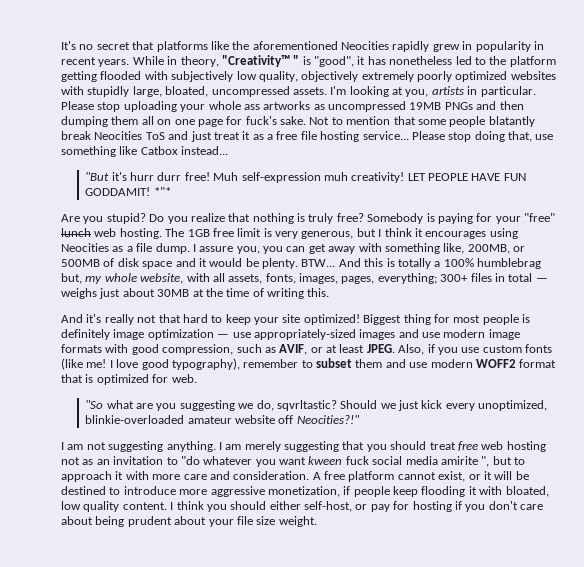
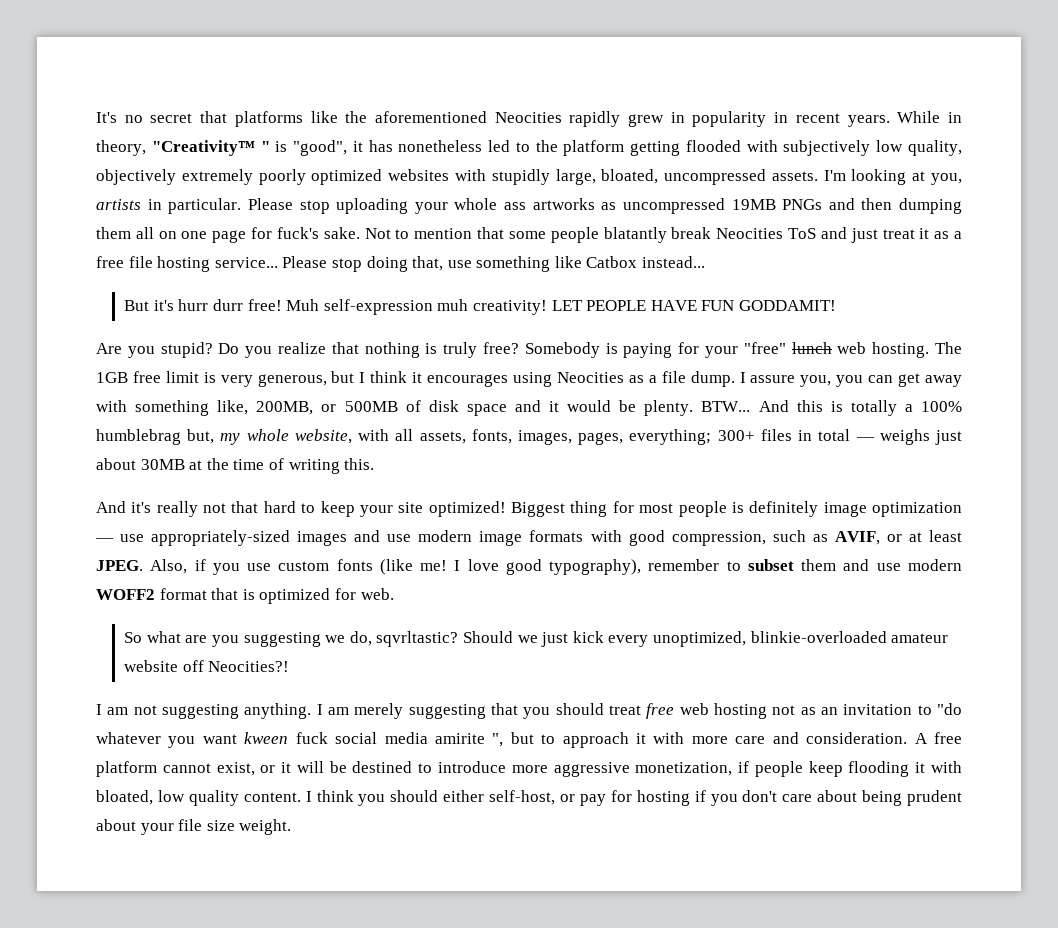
[85,172,110,181] "But -> [124,300,150,311] But
[153,187,171,196] *"* -> (836, 305) none
[85,400,104,409] "So -> [124,632,143,643] So
[296,415,360,424] Neocities?!" -> [208,661,290,672] Neocities?!

